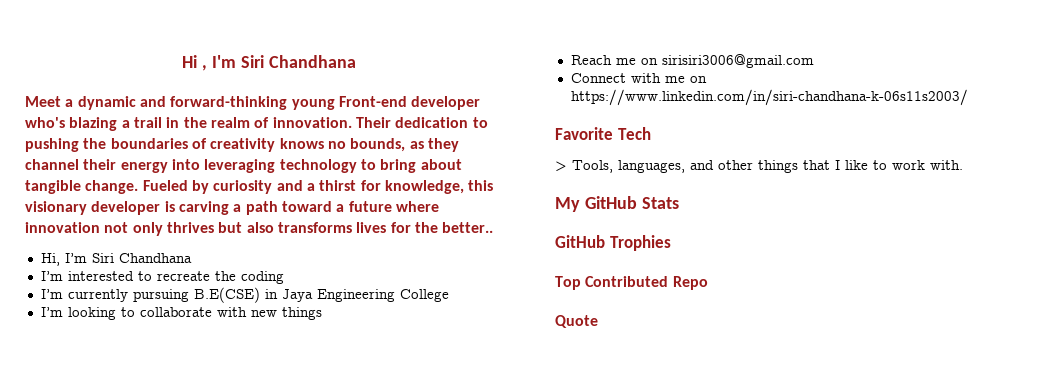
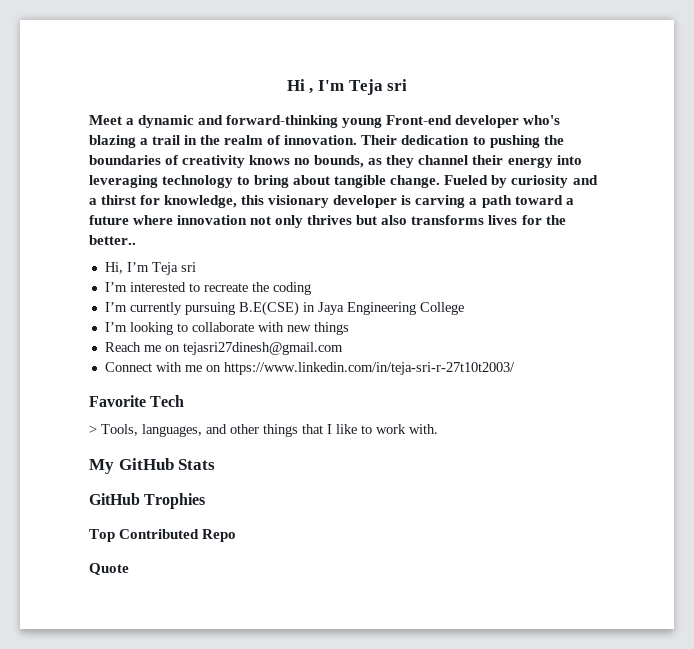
[240,55,356,68] Siri Chandhana -> [348,79,408,95] Teja sri
[91,253,192,263] Siri Chandhana -> [151,262,196,275] Teja sri
[661,54,814,68] sirisiri3006@gmail.com -> [182,342,343,355] tejasri27dinesh@gmail.com
[570,89,968,106] https://www.linkedin.com/in/siri-chandhana-k-06s11s2003/ -> [223,362,515,375] https://www.linkedin.com/in/teja-sri-r-27t10t2003/

